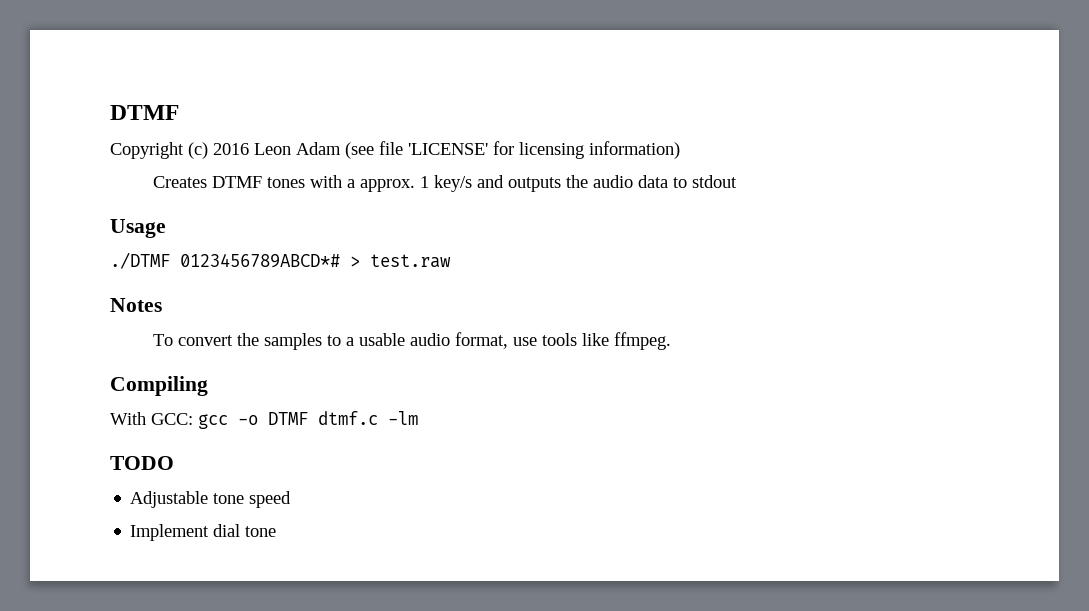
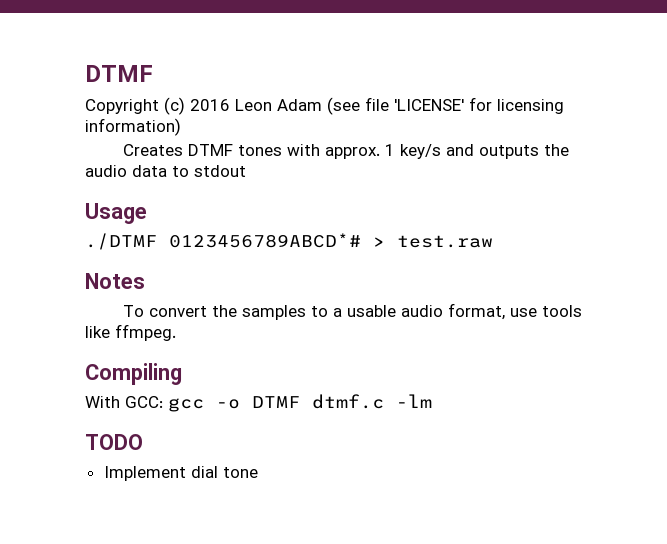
[347,179,356,188] a -> (321, 150) none
[130,491,292,508] // Adjustable tone speed -> (143, 442) none

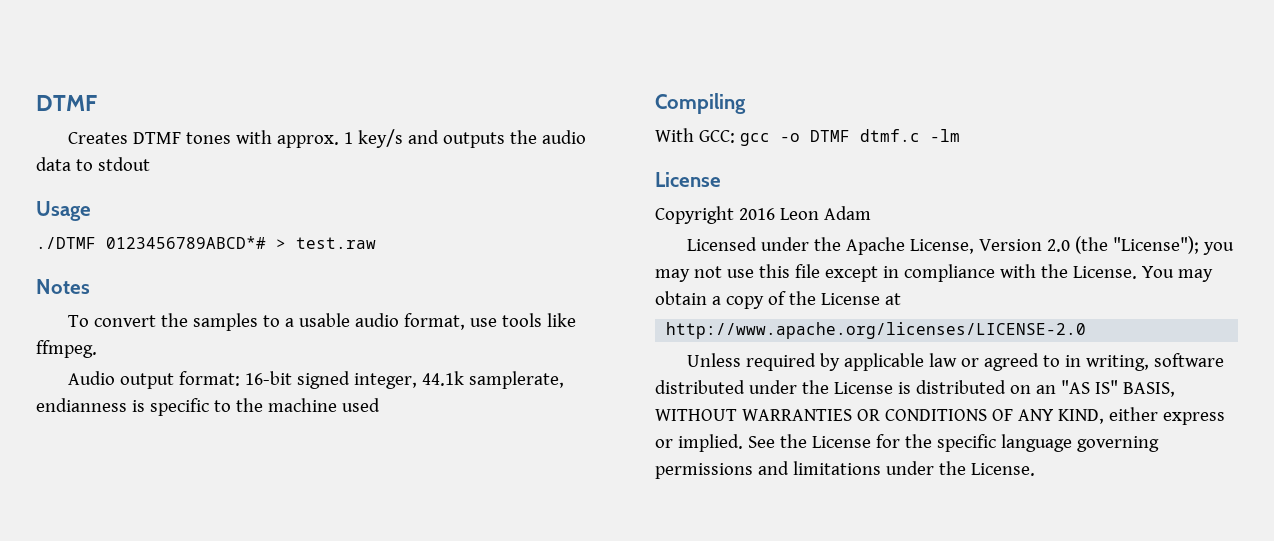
[85,65,153,82] [85,97,564,115] [85,118,181,136] DTMF // Copyright (c) 2016 Leon Adam (see file 'LICENSE' for licensing information) -> [36,95,97,111] DTMF
(176, 332) none -> [67,371,564,389] [36,398,380,416] // Audio output format: 16-bit signed integer, 44.1k samplerate, endianness is specific to the machine used
[85,434,143,450] [103,466,258,481] TODO // Implement dial tone -> [655,172,721,187] [655,206,871,224] [686,236,1234,255] [655,264,1213,282] [655,291,901,309] [666,322,1087,339] [686,353,1224,371] [655,380,1175,397] [655,407,1225,425] [655,434,1159,452] [655,461,1035,479] License // Copyright 2016 Leon Adam // Licensed under the Apache License, Version 2.0 (the "License"); you may not use this file except in compliance with the License. You may obtain a copy of the License at // http://www.apache.org/licenses/LICENSE-2.0 // Unless required by applicable law or agreed to in writing, software distributed under the License is distributed on an "AS IS" BASIS, WITHOUT WARRANTIES OR CONDITIONS OF ANY KIND, either express or implied. See the License for the specific language governing permissions and limitations under the License.

